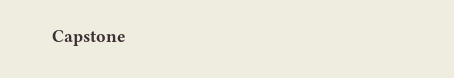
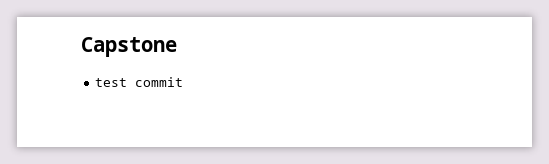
(126, 38) none -> [95,77,184,87] // test commit

